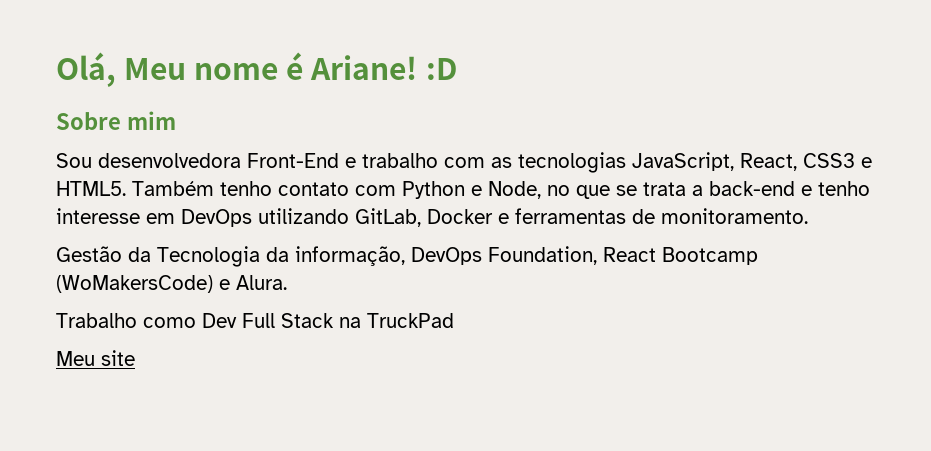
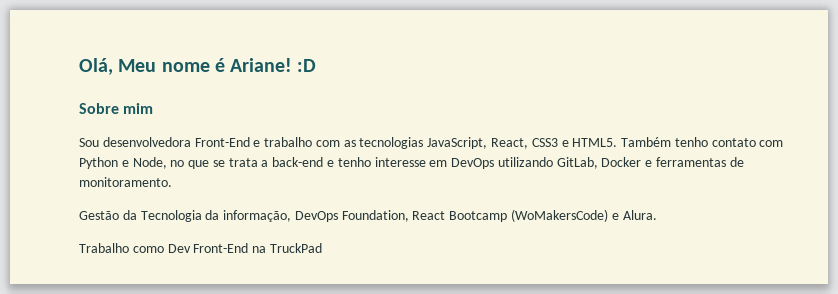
[242,313,334,328] Full Stack -> [193,243,249,253] Front-End
[56,350,135,366] // Meu site -> (322, 248) none

